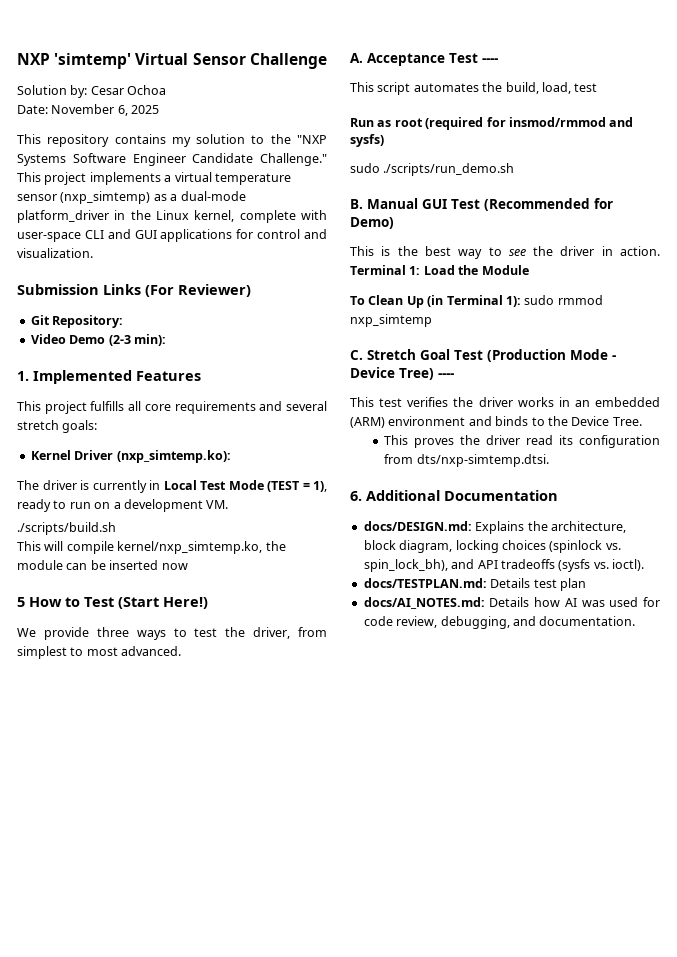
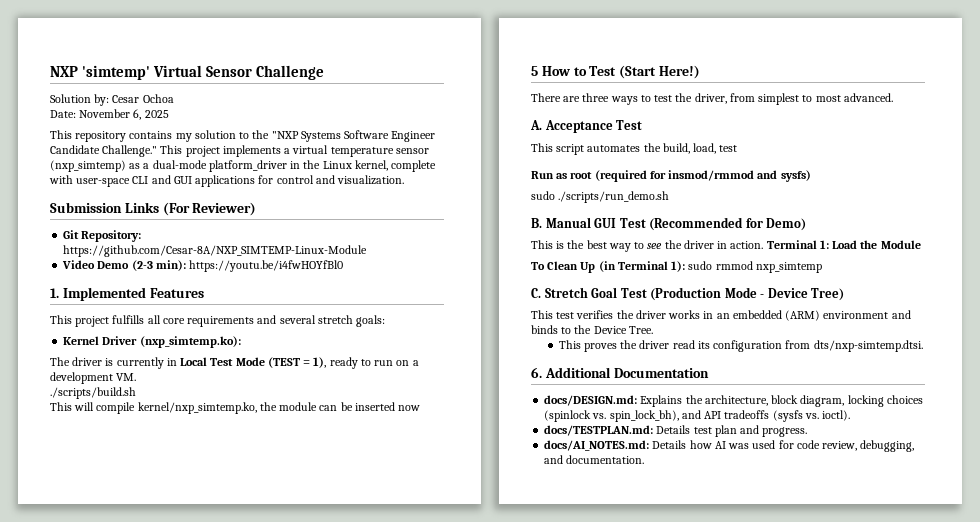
(124, 321) none -> [63,245,368,257] https://github.com/Cesar-8A/NXP_SIMTEMP-Linux-Module
(166, 340) none -> [189,260,344,272] https://youtu.be/i4fwHOYfBl0
[17,627,89,640] We provide -> [531,93,581,102] There are
[482,58,498,63] ---- -> (643, 125) none
[438,373,454,378] ---- -> (845, 294) none
(586, 584) none -> [740,425,808,437] and progress.

